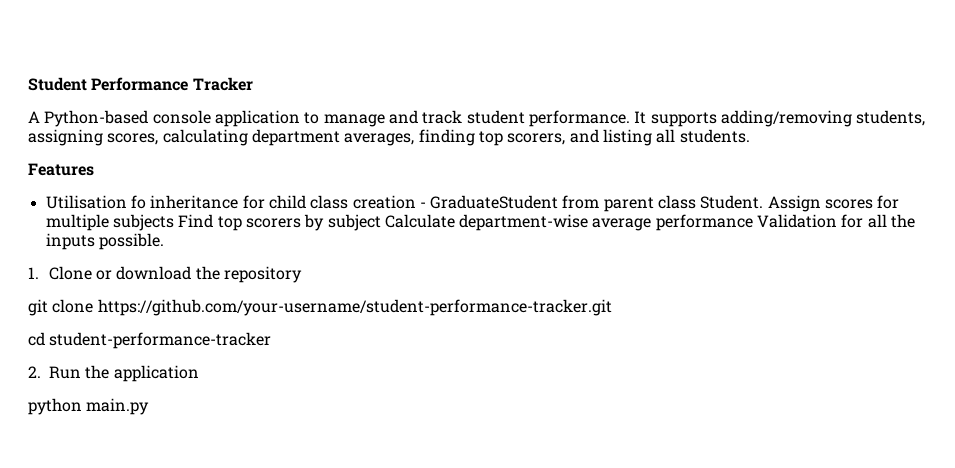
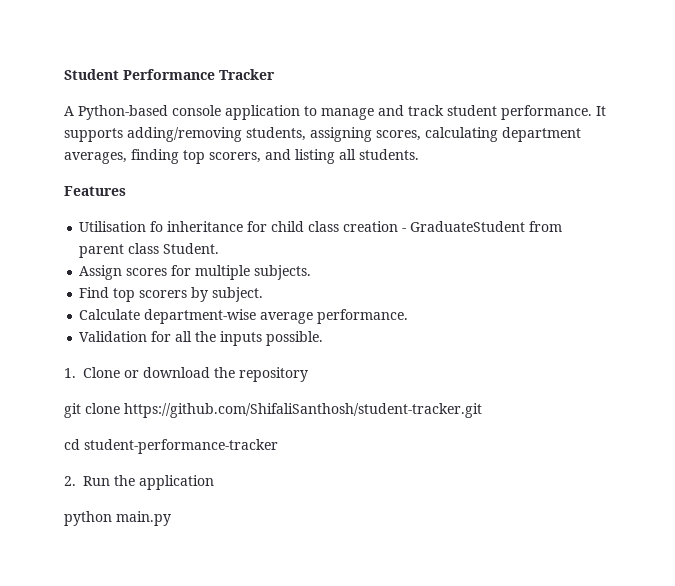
(764, 202) none -> (220, 248) //
[112,214,174,231] subjects -> [254,265,312,280] subjects. //
[327,214,381,231] subject -> [212,287,264,302] subject. //
[655,214,753,231] performance -> [317,309,409,324] performance. //
[97,299,612,316] https://github.com/your-username/student-performance-tracker.git -> [124,403,482,418] https://github.com/ShifaliSanthosh/student-tracker.git

